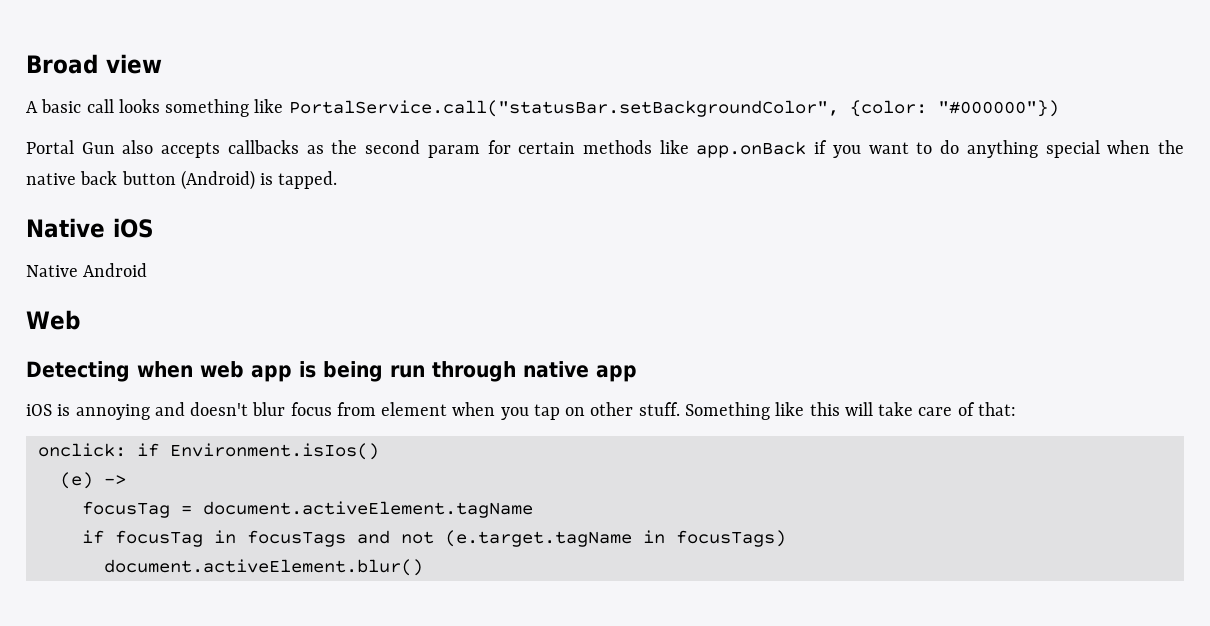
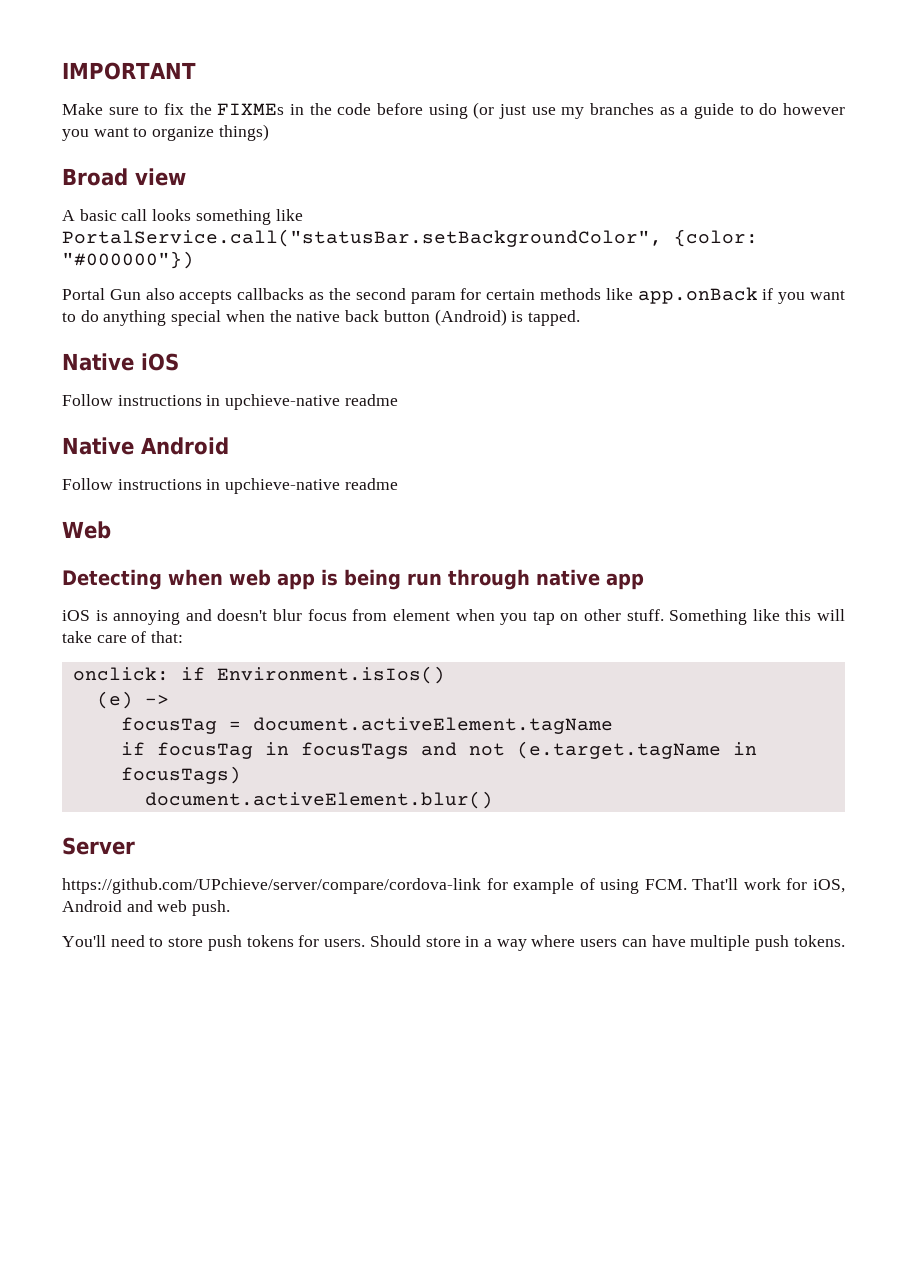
(26, 64) none -> [62,62,196,80] [62,102,845,119] [62,124,269,141] IMPORTANT // Make sure to fix the FIXMEs in the code before using (or just use my branches as a guide to do however you want to organize things) //
[26,263,148,277] Native Android -> [62,394,398,410] [62,437,229,455] [62,478,398,494] Follow instructions in upchieve-native readme // Native Android // Follow instructions in upchieve-native readme
(423, 567) none -> [62,837,135,855] [62,878,845,894] [62,900,231,916] [62,935,845,951] // Server // https://github.com/UPchieve/server/compare/cordova-link for example of using FCM. That'll work for iOS, Android and web push. // You'll need to store push tokens for users. Should store in a way where users can have multiple push tokens.

